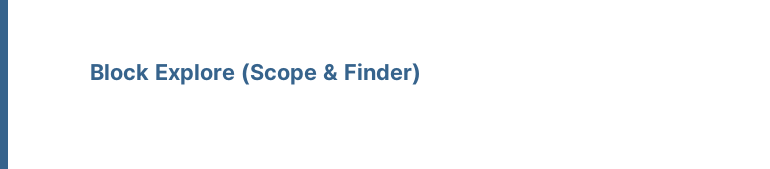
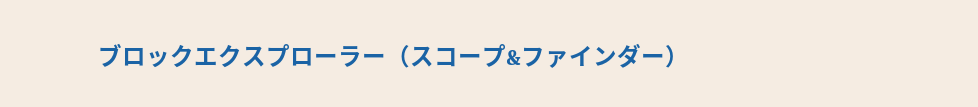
[90,63,422,85] Block Explore (Scope & Finder) -> [98,43,689,68] ブロックエクスプローラー（スコープ&ファインダー）

